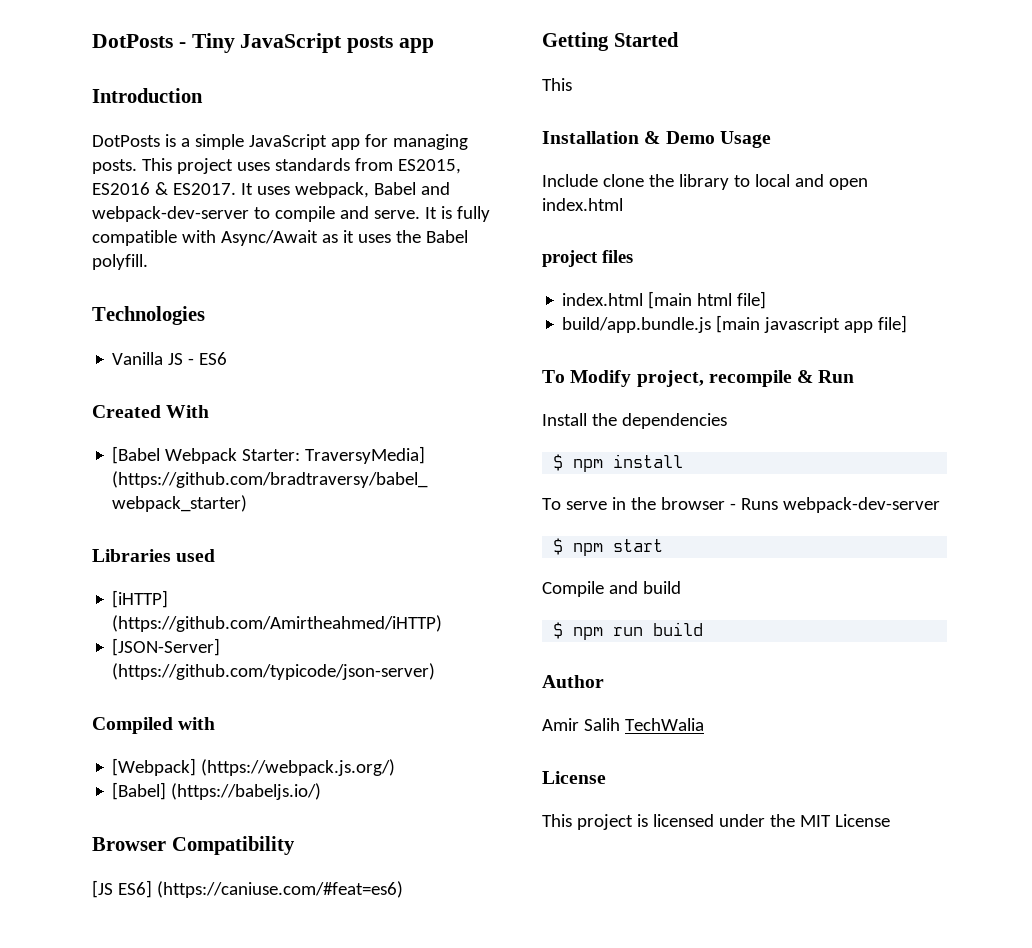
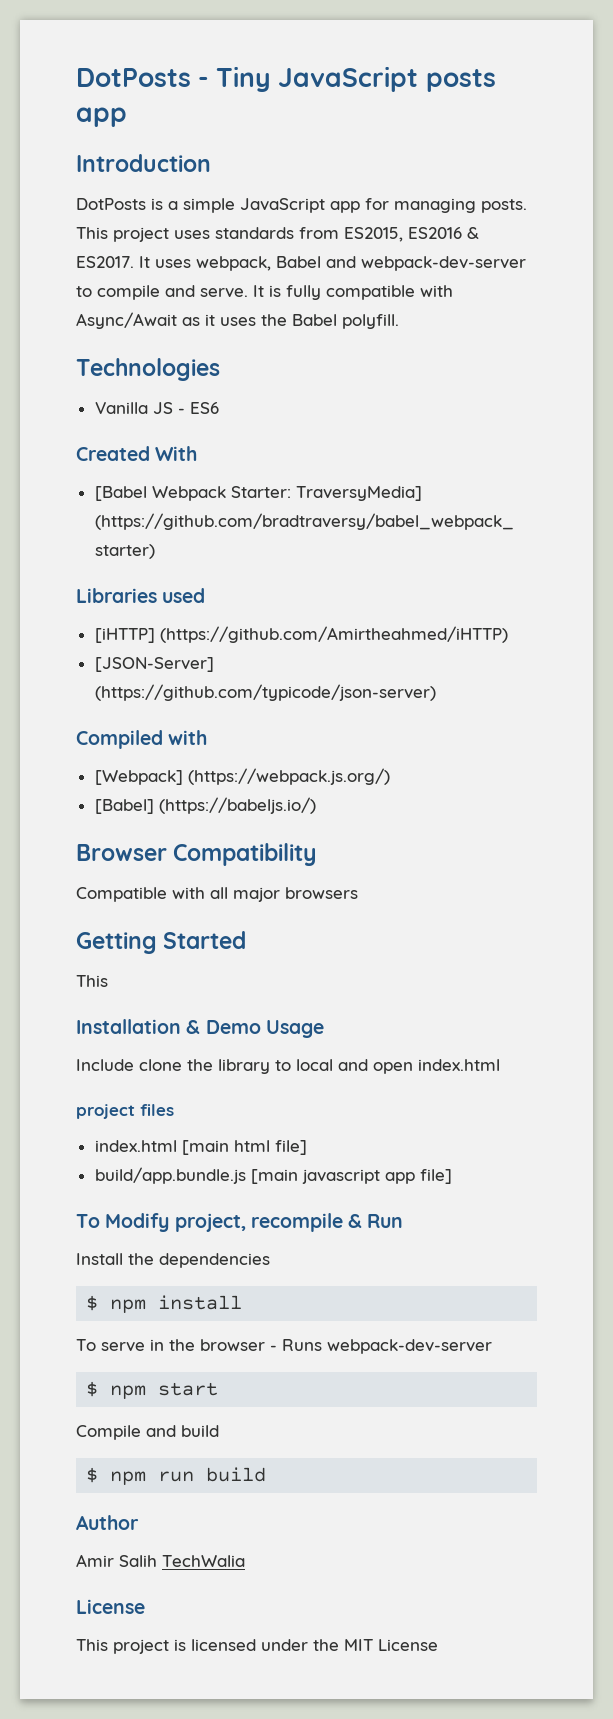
[92,880,403,898] [JS ES6] (https://caniuse.com/#feat=es6) -> [76,887,358,902] Compatible with all major browsers

